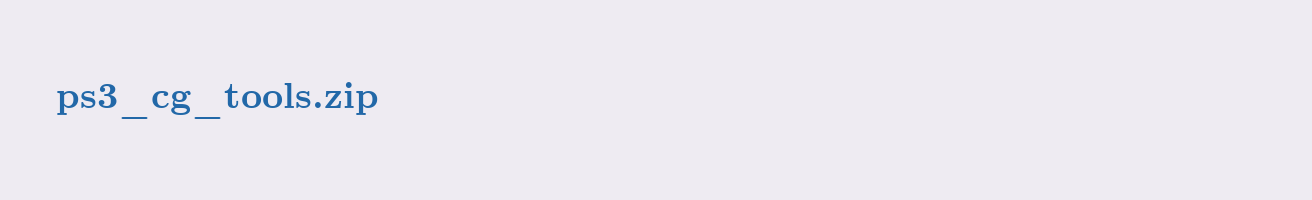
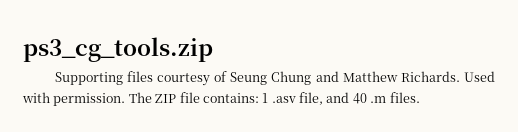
(379, 100) none -> [54,71,495,86] [22,92,420,106] // Supporting files courtesy of Seung Chung and Matthew Richards. Used with permission. The ZIP file contains: 1 .asv file, and 40 .m files.

